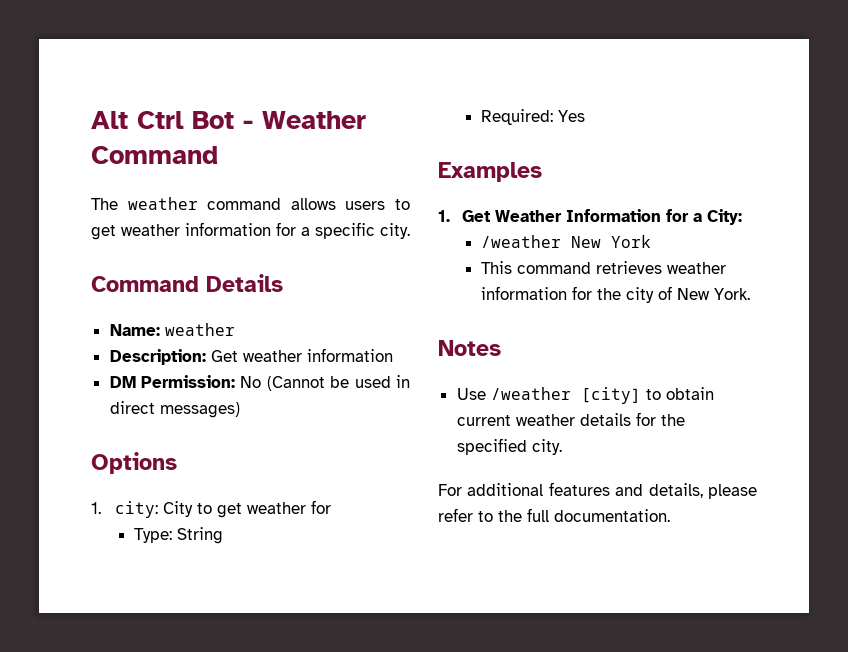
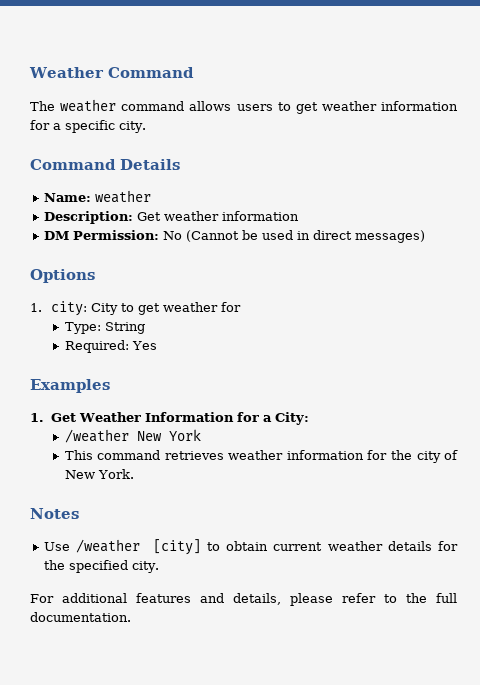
[91,111,253,129] Alt Ctrl Bot - -> (29, 72) none

